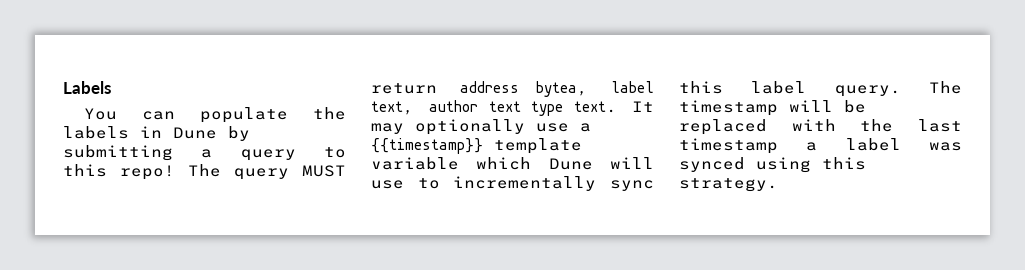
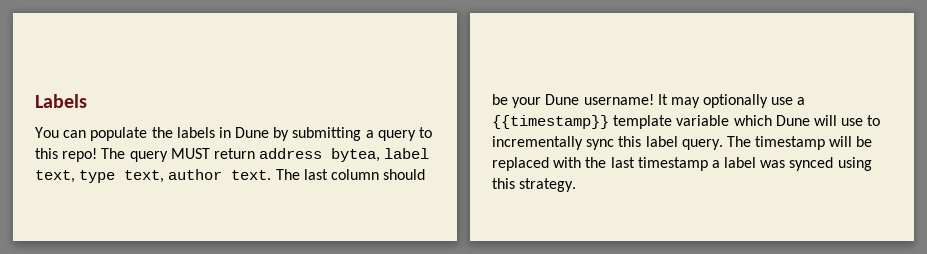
[428,100,618,116] author text type text. -> [79,169,426,183] [492,94,654,108] type text, author text. The last column should be your Dune username!

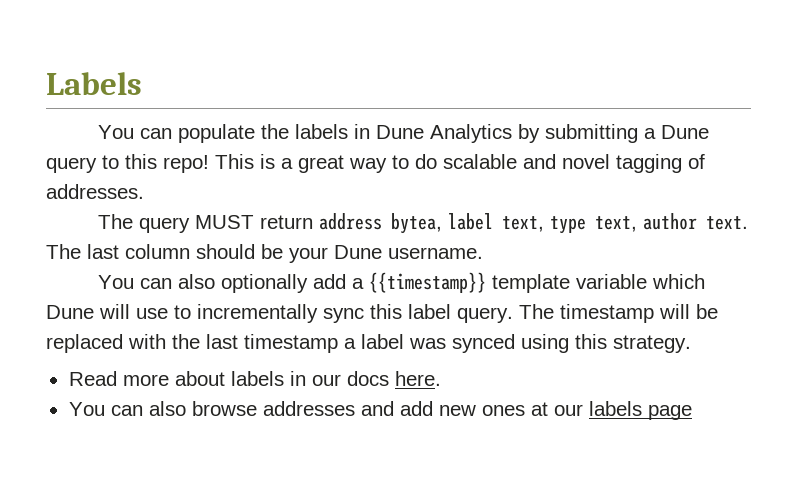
(270, 132) none -> [429,124,512,143] Analytics
(374, 134) none -> [660,125,709,139] Dune
(98, 155) none -> [215,154,705,173] [46,184,144,199] This is a great way to do scalable and novel tagging of addresses. //
[583,94,794,108] username! It may optionally use -> [388,247,483,259] [97,274,346,293] username. // You can also optionally add
(577, 185) none -> [68,371,441,386] [68,401,692,420] // Read more about labels in our docs here. // You can also browse addresses and add new ones at our labels page

